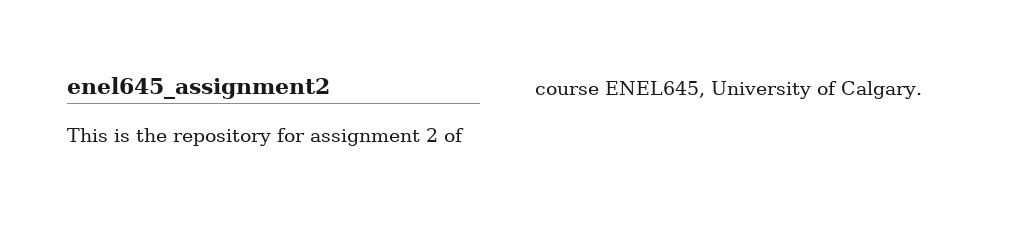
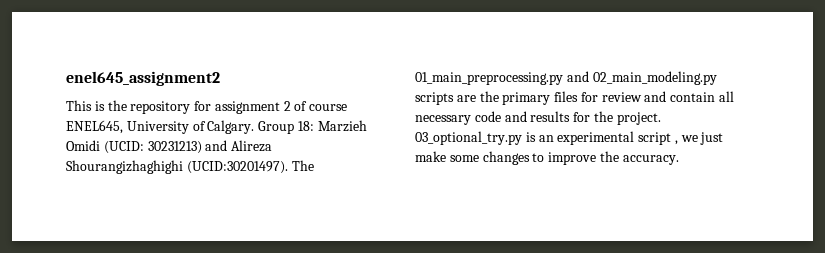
(922, 90) none -> [258,120,367,134] [66,140,273,154] [66,160,314,174] [415,71,717,85] [415,91,735,105] [415,111,661,125] [415,131,724,145] [415,151,679,165] Group 18: Marzieh Omidi (UCID: 30231213) and Alireza Shourangizhaghighi (UCID:30201497). The 01_main_preprocessing.py and 02_main_modeling.py scripts are the primary files for review and contain all necessary code and results for the project. 03_optional_try.py is an experimental script , we just make some changes to improve the accuracy.

